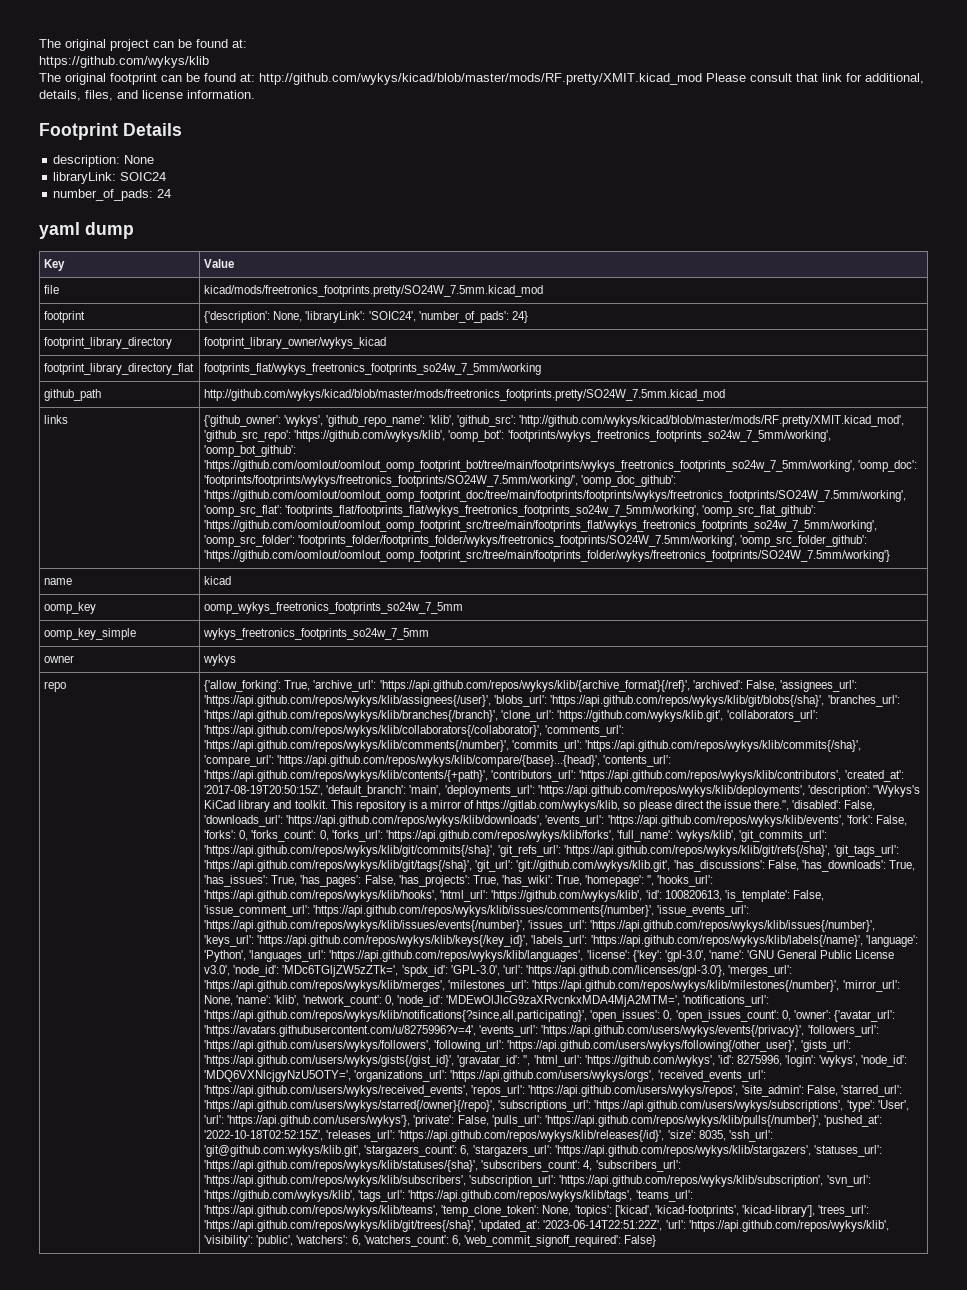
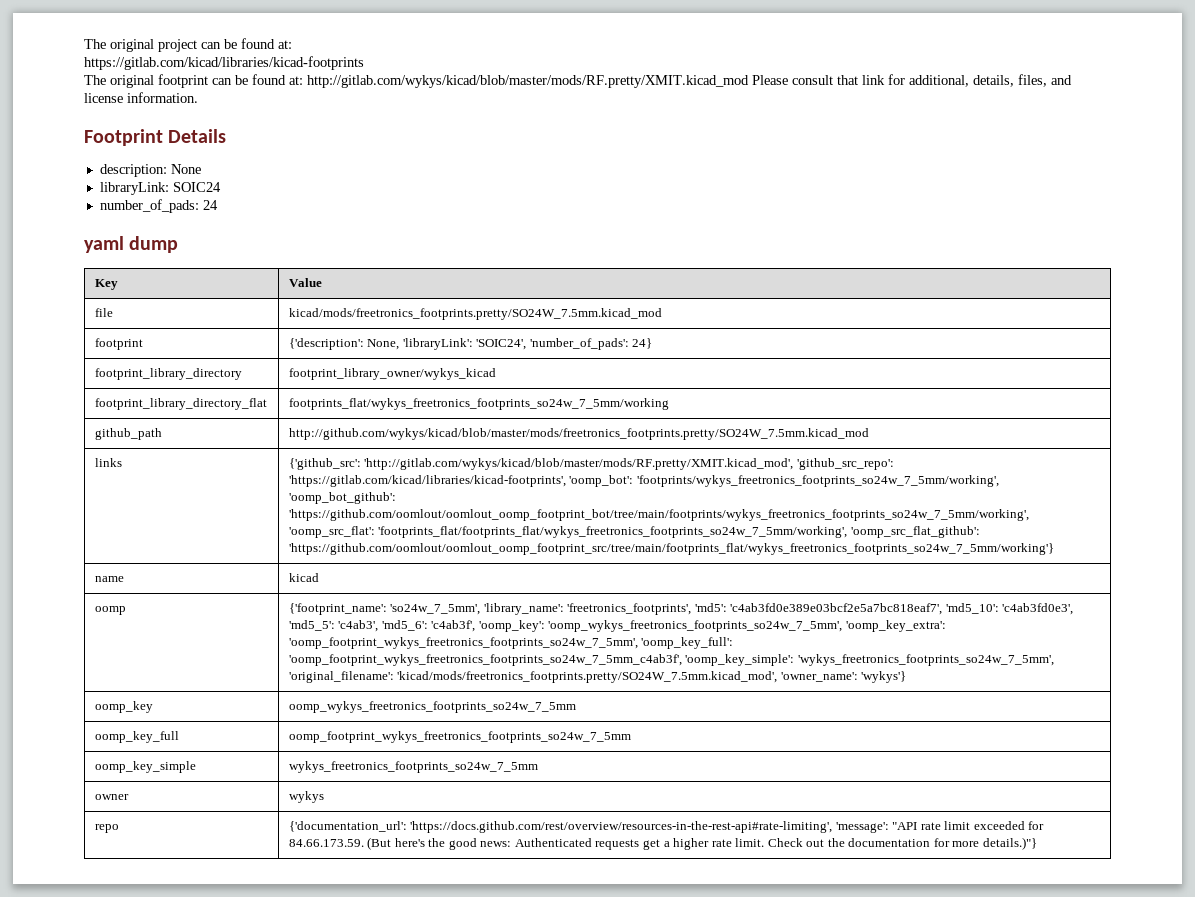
[39,56,209,68] https://github.com/wykys/klib -> [84,56,364,70] https://gitlab.com/kicad/libraries/kicad-footprints
[259,73,702,85] http://github.com/wykys/kicad/blob/master/mods/RF.pretty/XMIT.kicad_mod -> [307,75,749,88] http://gitlab.com/wykys/kicad/blob/master/mods/RF.pretty/XMIT.kicad_mod
[204,415,904,427] [204,430,831,442] [204,445,297,457] [204,460,918,472] [204,475,677,487] [204,490,907,502] [204,505,817,517] [204,520,878,532] [204,535,868,547] [204,550,891,562] [44,578,73,585] [204,576,232,585] {'github_owner': 'wykys', 'github_repo_name': 'klib', 'github_src': 'http://github.com/wykys/kicad/blob/master/mods/RF.pretty/XMIT.kicad_mod', 'github_src_repo': 'https://github.com/wykys/klib', 'oomp_bot': 'footprints/wykys_freetronics_footprints_so24w_7_5mm/working', 'oomp_bot_github': 'https://github.com/oomlout/oomlout_oomp_footprint_bot/tree/main/footprints/wykys_freetronics_footprints_so24w_7_5mm/working', 'oomp_doc': 'footprints/footprints/wykys/freetronics_footprints/SO24W_7.5mm/working/', 'oomp_doc_github': 'https://github.com/oomlout/oomlout_oomp_footprint_doc/tree/main/footprints/footprints/wykys/freetronics_footprints/SO24W_7.5mm/working', 'oomp_src_flat': 'footprints_flat/footprints_flat/wykys_freetronics_footprints_so24w_7_5mm/working', 'oomp_src_flat_github': 'https://github.com/oomlout/oomlout_oomp_footprint_src/tree/main/footprints_flat/wykys_freetronics_footprints_so24w_7_5mm/working', 'oomp_src_folder': 'footprints_folder/footprints_folder/wykys/freetronics_footprints/SO24W_7.5mm/working', 'oomp_src_folder_github': 'https://github.com/oomlout/oomlout_oomp_footprint_src/tree/main/footprints_folder/wykys/freetronics_footprints/SO24W_7.5mm/working'} // name | kicad -> [288,458,894,470] [288,475,999,487] [288,492,396,504] [288,509,1029,521] [288,526,980,538] [288,543,1054,555] [94,576,124,582] [288,573,319,582] [94,606,126,615] [288,603,1074,615] [288,620,946,632] [288,637,734,649] [288,654,1054,666] [288,671,907,683] {'github_src': 'http://gitlab.com/wykys/kicad/blob/master/mods/RF.pretty/XMIT.kicad_mod', 'github_src_repo': 'https://gitlab.com/kicad/libraries/kicad-footprints', 'oomp_bot': 'footprints/wykys_freetronics_footprints_so24w_7_5mm/working', 'oomp_bot_github': 'https://github.com/oomlout/oomlout_oomp_footprint_bot/tree/main/footprints/wykys_freetronics_footprints_so24w_7_5mm/working', 'oomp_src_flat': 'footprints_flat/footprints_flat/wykys_freetronics_footprints_so24w_7_5mm/working', 'oomp_src_flat_github': 'https://github.com/oomlout/oomlout_oomp_footprint_src/tree/main/footprints_flat/wykys_freetronics_footprints_so24w_7_5mm/working'} // name | kicad // oomp | {'footprint_name': 'so24w_7_5mm', 'library_name': 'freetronics_footprints', 'md5': 'c4ab3fd0e389e03bcf2e5a7bc818eaf7', 'md5_10': 'c4ab3fd0e3', 'md5_5': 'c4ab3', 'md5_6': 'c4ab3f', 'oomp_key': 'oomp_wykys_freetronics_footprints_so24w_7_5mm', 'oomp_key_extra': 'oomp_footprint_wykys_freetronics_footprints_so24w_7_5mm', 'oomp_key_full': 'oomp_footprint_wykys_freetronics_footprints_so24w_7_5mm_c4ab3f', 'oomp_key_simple': 'wykys_freetronics_footprints_so24w_7_5mm', 'original_filename': 'kicad/mods/freetronics_footprints.pretty/SO24W_7.5mm.kicad_mod', 'owner_name': 'wykys'}
(464, 608) none -> [94,731,179,743] [288,731,631,743] // oomp_key_full | oomp_footprint_wykys_freetronics_footprints_so24w_7_5mm
[204,680,857,692] [204,695,900,707] [204,710,818,722] [204,725,625,737] [204,740,862,752] [204,755,672,767] [204,770,904,782] [204,785,920,797] [204,800,876,812] [204,815,907,827] [204,830,828,842] [204,845,899,857] [204,860,915,872] [204,875,714,887] [204,890,824,902] [204,905,750,917] [204,920,876,932] [204,935,918,947] [204,950,895,962] [204,965,792,977] [204,980,900,992] [204,995,769,1007] [204,1010,895,1022] [204,1025,879,1037] [204,1040,851,1052] [204,1055,908,1067] [204,1070,766,1082] [204,1085,902,1097] [204,1100,909,1112] [204,1115,882,1127] [204,1130,773,1142] [204,1145,882,1157] [204,1160,681,1172] [204,1175,871,1187] [204,1190,693,1202] [204,1205,869,1217] [204,1220,889,1232] [204,1235,656,1247] {'allow_forking': True, 'archive_url': 'https://api.github.com/repos/wykys/klib/{archive_format}{/ref}', 'archived': False, 'assignees_url': 'https://api.github.com/repos/wykys/klib/assignees{/user}', 'blobs_url': 'https://api.github.com/repos/wykys/klib/git/blobs{/sha}', 'branches_url': 'https://api.github.com/repos/wykys/klib/branches{/branch}', 'clone_url': 'https://github.com/wykys/klib.git', 'collaborators_url': 'https://api.github.com/repos/wykys/klib/collaborators{/collaborator}', 'comments_url': 'https://api.github.com/repos/wykys/klib/comments{/number}', 'commits_url': 'https://api.github.com/repos/wykys/klib/commits{/sha}', 'compare_url': 'https://api.github.com/repos/wykys/klib/compare/{base}...{head}', 'contents_url': 'https://api.github.com/repos/wykys/klib/contents/{+path}', 'contributors_url': 'https://api.github.com/repos/wykys/klib/contributors', 'created_at': '2017-08-19T20:50:15Z', 'default_branch': 'main', 'deployments_url': 'https://api.github.com/repos/wykys/klib/deployments', 'description': "Wykys's KiCad library and toolkit. This repository is a mirror of https://gitlab.com/wykys/klib, so please direct the issue there.", 'disabled': False, 'downloads_url': 'https://api.github.com/repos/wykys/klib/downloads', 'events_url': 'https://api.github.com/repos/wykys/klib/events', 'fork': False, 'forks': 0, 'forks_count': 0, 'forks_url': 'https://api.github.com/repos/wykys/klib/forks', 'full_name': 'wykys/klib', 'git_commits_url': 'https://api.github.com/repos/wykys/klib/git/commits{/sha}', 'git_refs_url': 'https://api.github.com/repos/wykys/klib/git/refs{/sha}', 'git_tags_url': 'https://api.github.com/repos/wykys/klib/git/tags{/sha}', 'git_url': 'git://github.com/wykys/klib.git', 'has_discussions': False, 'has_downloads': True, 'has_issues': True, 'has_pages': False, 'has_projects': True, 'has_wiki': True, 'homepage': '', 'hooks_url': 'https://api.github.com/repos/wykys/klib/hooks', 'html_url': 'https://github.com/wykys/klib', 'id': 100820613, 'is_template': False, 'issue_comment_url': 'https://api.github.com/repos/wykys/klib/issues/comments{/number}', 'issue_events_url': 'https://api.github.com/repos/wykys/klib/issues/events{/number}', 'issues_url': 'https://api.github.com/repos/wykys/klib/issues{/number}', 'keys_url': 'https://api.github.com/repos/wykys/klib/keys{/key_id}', 'labels_url': 'https://api.github.com/repos/wykys/klib/labels{/name}', 'language': 'Python', 'languages_url': 'https://api.github.com/repos/wykys/klib/languages', 'license': {'key': 'gpl-3.0', 'name': 'GNU General Public License v3.0', 'node_id': 'MDc6TGljZW5zZTk=', 'spdx_id': 'GPL-3.0', 'url': 'https://api.github.com/licenses/gpl-3.0'}, 'merges_url': 'https://api.github.com/repos/wykys/klib/merges', 'milestones_url': 'https://api.github.com/repos/wykys/klib/milestones{/number}', 'mirror_url': None, 'name': 'klib', 'network_count': 0, 'node_id': 'MDEwOlJlcG9zaXRvcnkxMDA4MjA2MTM=', 'notifications_url': 'https://api.github.com/repos/wykys/klib/notifications{?since,all,participating}', 'open_issues': 0, 'open_issues_count': 0, 'owner': {'avatar_url': 'https://avatars.githubusercontent.com/u/8275996?v=4', 'events_url': 'https://api.github.com/users/wykys/events{/privacy}', 'followers_url': 'https://api.github.com/users/wykys/followers', 'following_url': 'https://api.github.com/users/wykys/following{/other_user}', 'gists_url': 'https://api.github.com/users/wykys/gists{/gist_id}', 'gravatar_id': '', 'html_url': 'https://github.com/wykys', 'id': 8275996, 'login': 'wykys', 'node_id': 'MDQ6VXNlcjgyNzU5OTY=', 'organizations_url': 'https://api.github.com/users/wykys/orgs', 'received_events_url': 'https://api.github.com/users/wykys/received_events', 'repos_url': 'https://api.github.com/users/wykys/repos', 'site_admin': False, 'starred_url': 'https://api.github.com/users/wykys/starred{/owner}{/repo}', 'subscriptions_url': 'https://api.github.com/users/wykys/subscriptions', 'type': 'User', 'url': 'https://api.github.com/users/wykys'}, 'private': False, 'pulls_url': 'https://api.github.com/repos/wykys/klib/pulls{/number}', 'pushed_at': '2022-10-18T02:52:15Z', 'releases_url': 'https://api.github.com/repos/wykys/klib/releases{/id}', 'size': 8035, 'ssh_url': 'git@github.com:wykys/klib.git', 'stargazers_count': 6, 'stargazers_url': 'https://api.github.com/repos/wykys/klib/stargazers', 'statuses_url': 'https://api.github.com/repos/wykys/klib/statuses/{sha}', 'subscribers_count': 4, 'subscribers_url': 'https://api.github.com/repos/wykys/klib/subscribers', 'subscription_url': 'https://api.github.com/repos/wykys/klib/subscription', 'svn_url': 'https://github.com/wykys/klib', 'tags_url': 'https://api.github.com/repos/wykys/klib/tags', 'teams_url': 'https://api.github.com/repos/wykys/klib/teams', 'temp_clone_token': None, 'topics': ['kicad', 'kicad-footprints', 'kicad-library'], 'trees_url': 'https://api.github.com/repos/wykys/klib/git/trees{/sha}', 'updated_at': '2023-06-14T22:51:22Z', 'url': 'https://api.github.com/repos/wykys/klib', 'visibility': 'public', 'watchers': 6, 'watchers_count': 6, 'web_commit_signoff_required': False} -> [288,821,1045,833] [288,837,1037,850] {'documentation_url': 'https://docs.github.com/rest/overview/resources-in-the-rest-api#rate-limiting', 'message': "API rate limit exceeded for 84.66.173.59. (But here's the good news: Authenticated requests get a higher rate limit. Check out the documentation for more details.)"}

